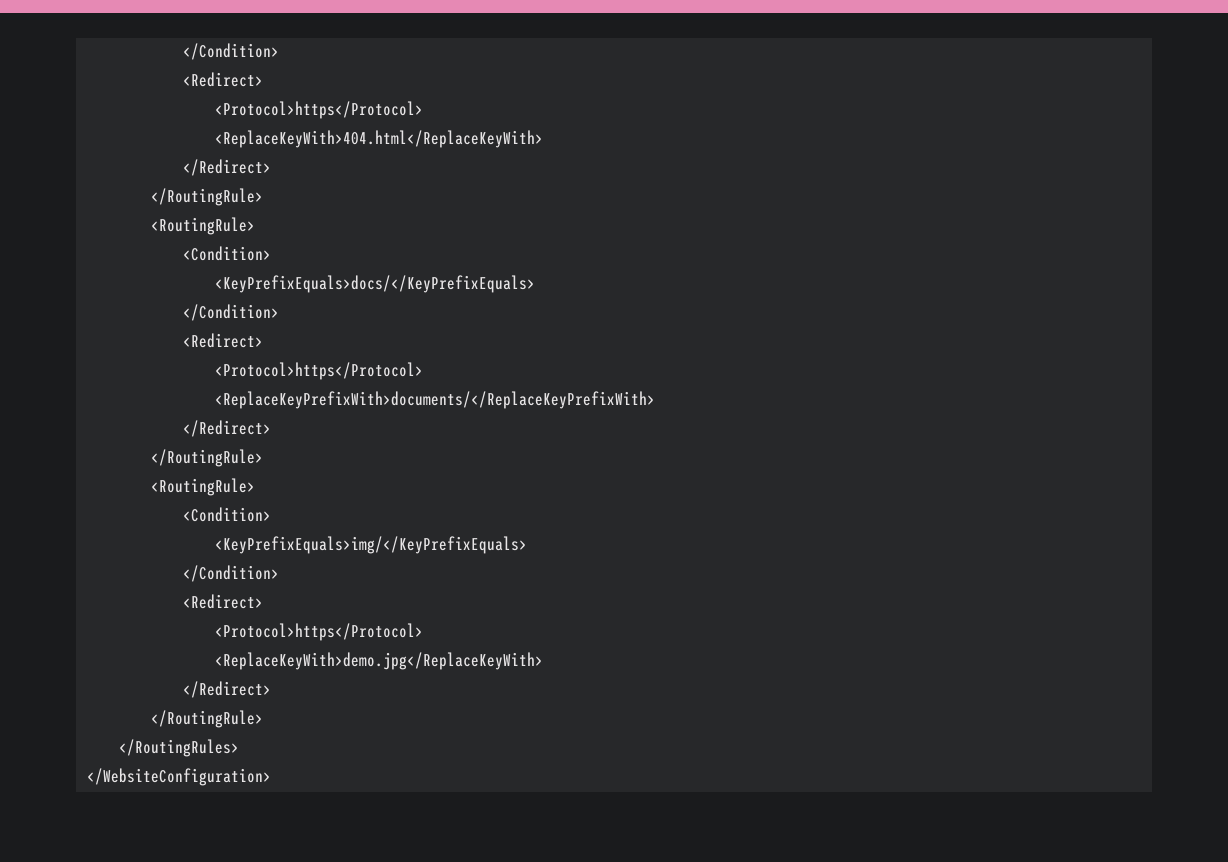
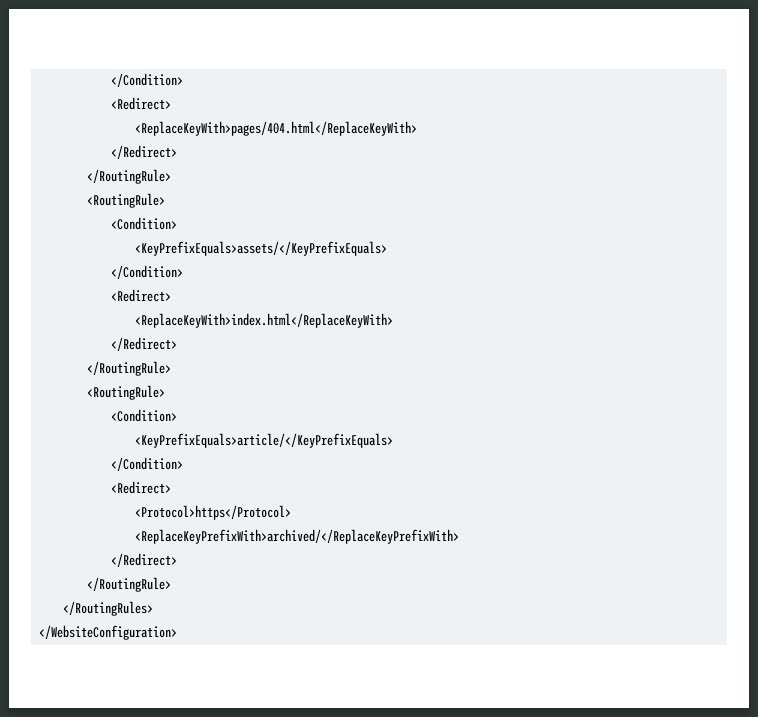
[182,43,279,60] [182,72,263,87] [214,101,423,119] [214,130,543,148] [182,159,271,176] [150,188,263,206] [150,217,255,235] [182,246,271,261] [214,275,535,293] [182,304,279,321] [182,333,263,348] [214,362,423,380] [214,391,655,409] [182,420,271,437] [150,449,263,467] [150,478,255,496] [182,507,271,522] [214,536,527,554] [182,565,279,582] [182,594,263,609] [214,623,423,641] [214,652,543,670] </Condition> // <Redirect> // <Protocol>https</Protocol> // <ReplaceKeyWith>404.html</ReplaceKeyWith> // </Redirect> // </RoutingRule> // <RoutingRule> // <Condition> // <KeyPrefixEquals>docs/</KeyPrefixEquals> // </Condition> // <Redirect> // <Protocol>https</Protocol> // <ReplaceKeyPrefixWith>documents/</ReplaceKeyPrefixWith> // </Redirect> // </RoutingRule> // <RoutingRule> // <Condition> // <KeyPrefixEquals>img/</KeyPrefixEquals> // </Condition> // <Redirect> // <Protocol>https</Protocol> // <ReplaceKeyWith>demo.jpg</ReplaceKeyWith> -> [111,73,184,87] [111,97,172,110] [135,121,418,136] [111,145,178,159] [87,169,172,184] [87,193,166,208] [111,217,178,230] [135,241,388,256] [111,265,184,279] [111,289,172,302] [135,313,394,328] [111,337,178,351] [87,361,172,376] [87,385,166,400] [111,409,178,422] [135,433,394,448] [111,457,184,471] [111,481,172,494] [135,505,292,520] [135,529,460,544] </Condition> // <Redirect> // <ReplaceKeyWith>pages/404.html</ReplaceKeyWith> // </Redirect> // </RoutingRule> // <RoutingRule> // <Condition> // <KeyPrefixEquals>assets/</KeyPrefixEquals> // </Condition> // <Redirect> // <ReplaceKeyWith>index.html</ReplaceKeyWith> // </Redirect> // </RoutingRule> // <RoutingRule> // <Condition> // <KeyPrefixEquals>article/</KeyPrefixEquals> // </Condition> // <Redirect> // <Protocol>https</Protocol> // <ReplaceKeyPrefixWith>archived/</ReplaceKeyPrefixWith>

